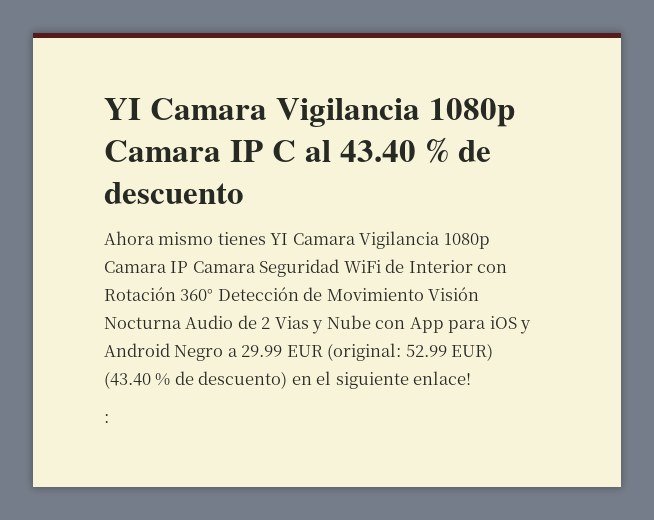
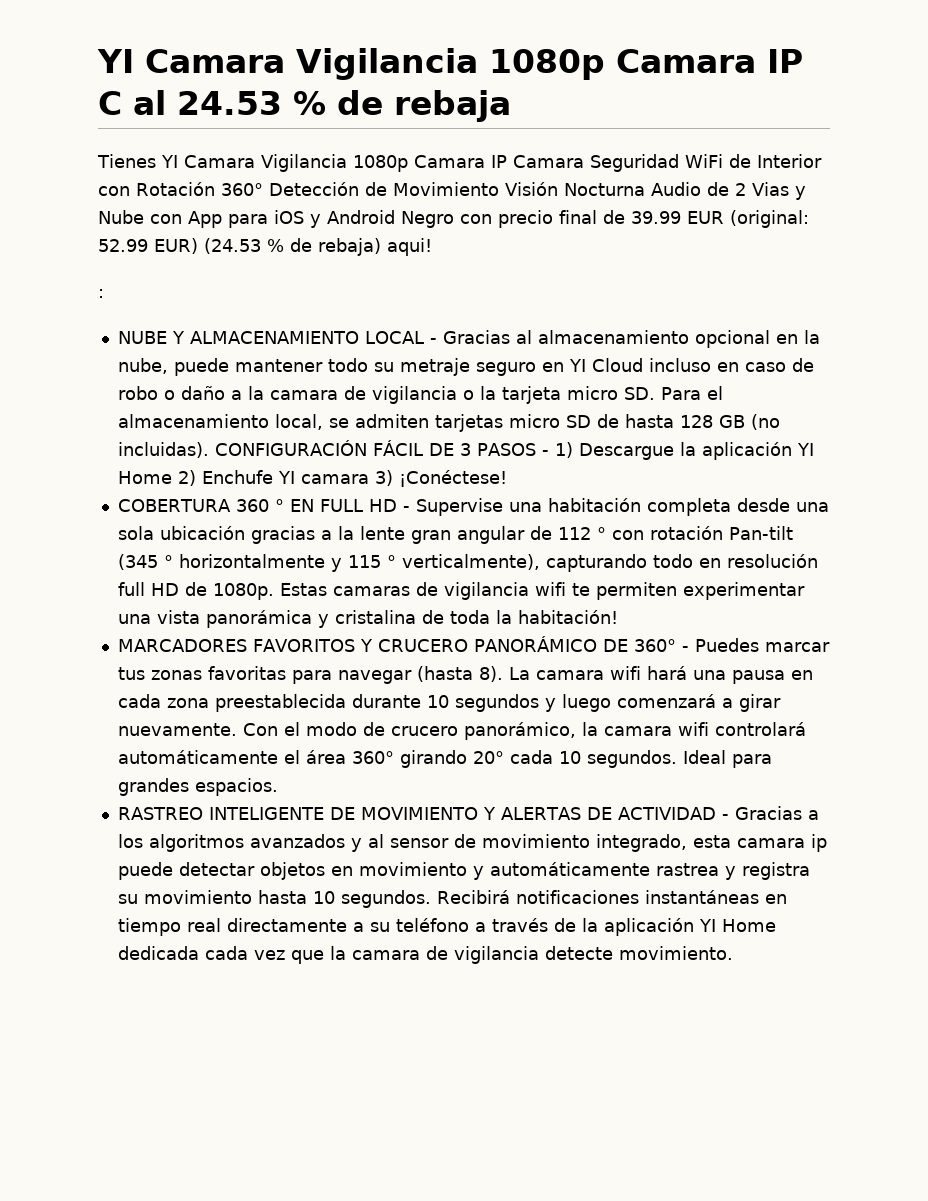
[339,137,492,163] [104,182,244,204] [104,231,266,245] 43.40 % de descuento // Ahora mismo tienes -> [177,90,511,122] [97,154,156,168] 24.53 % de rebaja // Tienes
[227,345,283,357] a 29.99 -> [460,210,681,228] con precio final de 39.99
[104,371,472,389] [104,414,109,423] (43.40 % de descuento) en el siguiente enlace! // : -> [204,238,432,256] [98,289,104,298] [117,330,820,348] [117,358,814,376] [117,386,723,404] [117,414,780,432] [117,440,814,460] [117,470,507,487] [117,498,829,516] [117,526,793,544] [117,554,818,572] [117,582,805,600] [117,610,618,628] [117,636,830,652] [117,666,813,684] [117,694,781,712] [117,722,806,740] [117,750,772,768] [117,778,278,796] [117,806,819,820] [117,834,827,852] [117,862,810,880] [117,890,787,908] [117,918,776,936] [117,946,733,964] (24.53 % de rebaja) aqui! // : // NUBE Y ALMACENAMIENTO LOCAL - Gracias al almacenamiento opcional en la nube, puede mantener todo su metraje seguro en YI Cloud incluso en caso de robo o daño a la camara de vigilancia o la tarjeta micro SD. Para el almacenamiento local, se admiten tarjetas micro SD de hasta 128 GB (no incluidas). CONFIGURACIÓN FÁCIL DE 3 PASOS - 1) Descargue la aplicación YI Home 2) Enchufe YI camara 3) ¡Conéctese! // COBERTURA 360 ° EN FULL HD - Supervise una habitación completa desde una sola ubicación gracias a la lente gran angular de 112 ° con rotación Pan-tilt (345 ° horizontalmente y 115 ° verticalmente), capturando todo en resolución full HD de 1080p. Estas camaras de vigilancia wifi te permiten experimentar una vista panorámica y cristalina de toda la habitación! // MARCADORES FAVORITOS Y CRUCERO PANORÁMICO DE 360° - Puedes marcar tus zonas favoritas para navegar (hasta 8). La camara wifi hará una pausa en cada zona preestablecida durante 10 segundos y luego comenzará a girar nuevamente. Con el modo de crucero panorámico, la camara wifi controlará automáticamente el área 360° girando 20° cada 10 segundos. Ideal para grandes espacios. // RASTREO INTELIGENTE DE MOVIMIENTO Y ALERTAS DE ACTIVIDAD - Gracias a los algoritmos avanzados y al sensor de movimiento integrado, esta camara ip puede detectar objetos en movimiento y automáticamente rastrea y registra su movimiento hasta 10 segundos. Recibirá notificaciones instantáneas en tiempo real directamente a su teléfono a través de la aplicación YI Home dedicada cada vez que la camara de vigilancia detecte movimiento.

